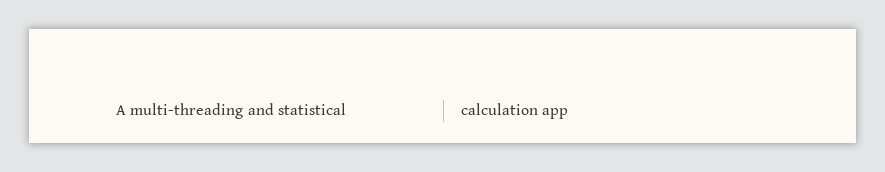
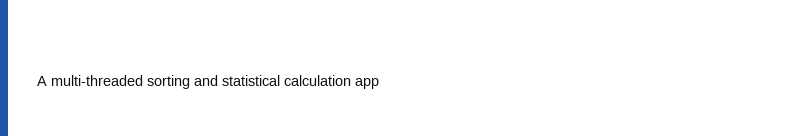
[130,103,244,119] multi-threading -> [51,75,190,89] multi-threaded sorting

